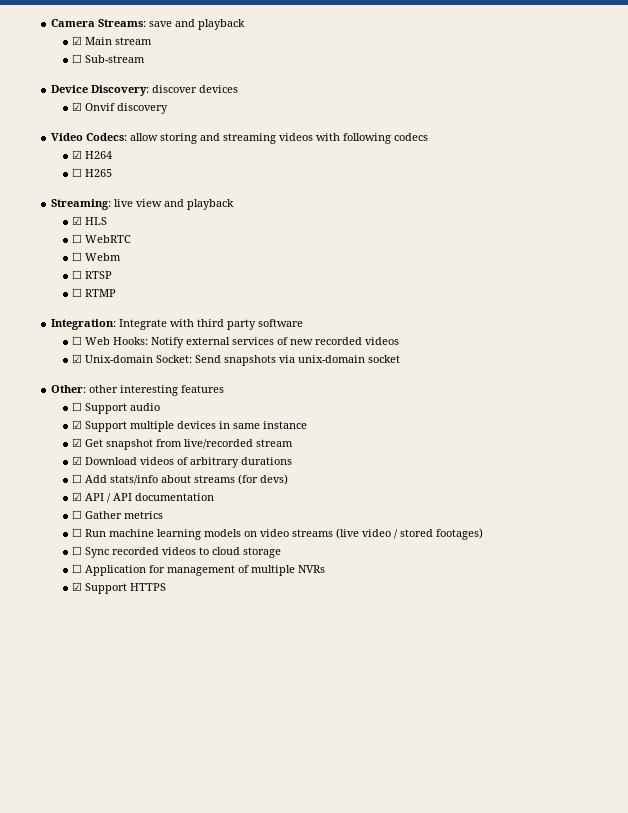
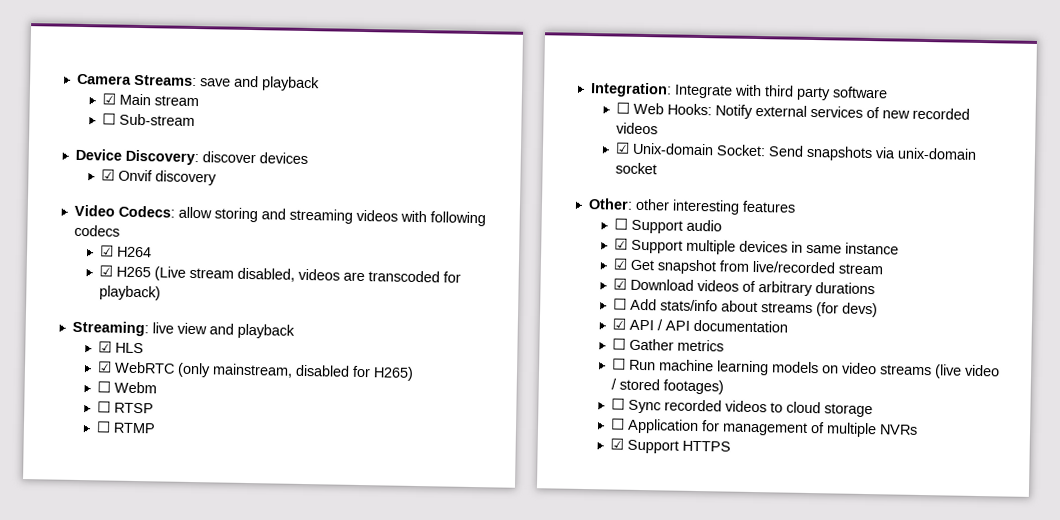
[72,168,83,177] ☐ -> [98,265,113,277] ☑
(113, 173) none -> [153,266,461,283] [98,285,161,301] (Live stream disabled, videos are transcoded for playback)
[72,234,83,243] ☐ -> [96,361,112,373] ☑
(132, 239) none -> [176,362,414,381] (only mainstream, disabled for H265)

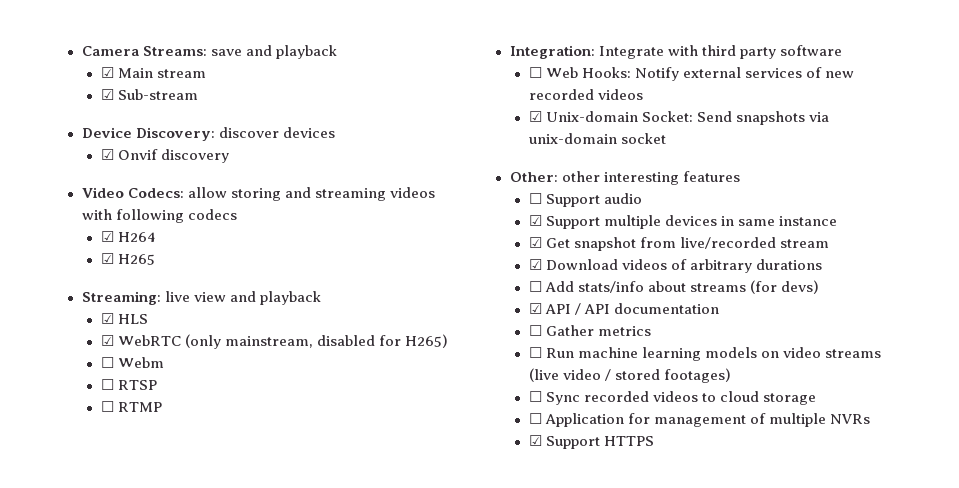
[101,113,116,125] ☐ -> [100,89,114,100] ☑
[153,266,461,283] [98,285,161,301] (Live stream disabled, videos are transcoded for playback) -> (155, 259) none

